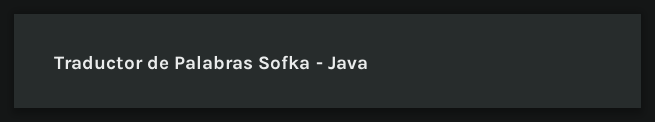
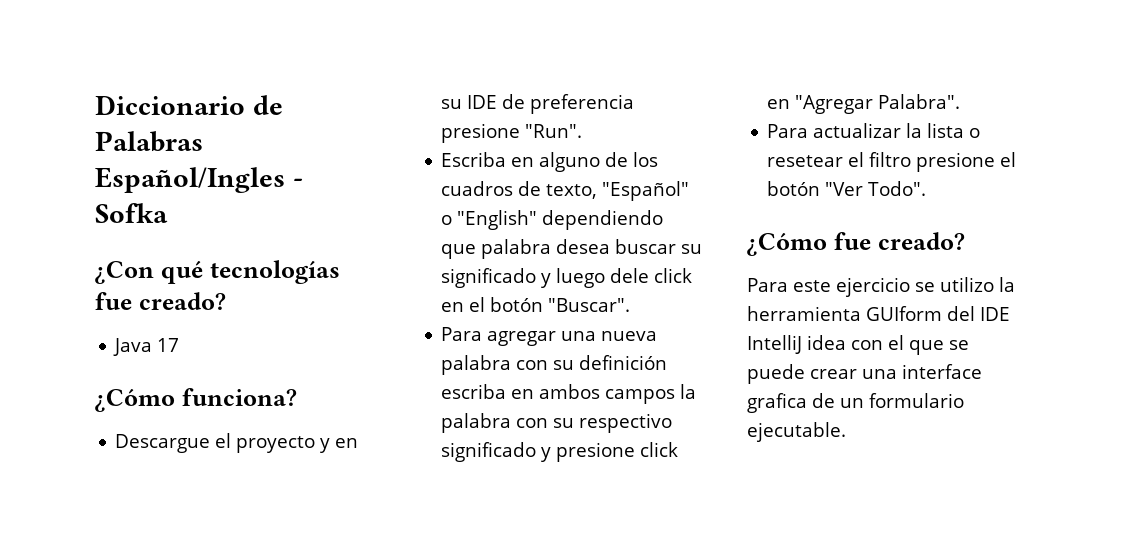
[54,55,143,70] Traductor -> [95,95,245,115] Diccionario
(254, 62) none -> [95,167,303,193] Español/Ingles -
[315,56,368,70] - Java -> [95,260,340,284] [95,292,226,310] [113,338,180,356] [95,388,297,412] [115,433,359,453] [441,94,635,114] [441,123,583,143] [441,152,659,172] [441,181,690,201] [441,210,664,230] [441,239,703,259] [441,268,693,288] [441,297,631,312] [441,327,658,346] [441,355,668,375] [441,384,697,404] [441,413,673,433] [441,442,679,462] [767,94,961,114] [767,123,981,138] [767,152,1017,172] [767,181,927,196] [747,232,965,256] [747,277,1015,297] [747,306,1010,321] [747,335,969,355] [747,364,982,384] [747,393,964,413] [747,422,846,442] // ¿Con qué tecnologías fue creado? // Java 17 // ¿Cómo funciona? // Descargue el proyecto y en su IDE de preferencia presione "Run". // Escriba en alguno de los cuadros de texto, "Español" o "English" dependiendo que palabra desea buscar su significado y luego dele click en el botón "Buscar". // Para agregar una nueva palabra con su definición escriba en ambos campos la palabra con su respectivo significado y presione click en "Agregar Palabra". // Para actualizar la lista o resetear el filtro presione el botón "Ver Todo". // ¿Cómo fue creado? // Para este ejercicio se utilizo la herramienta GUIform del IDE IntelliJ idea con el que se puede crear una interface grafica de un formulario ejecutable.

